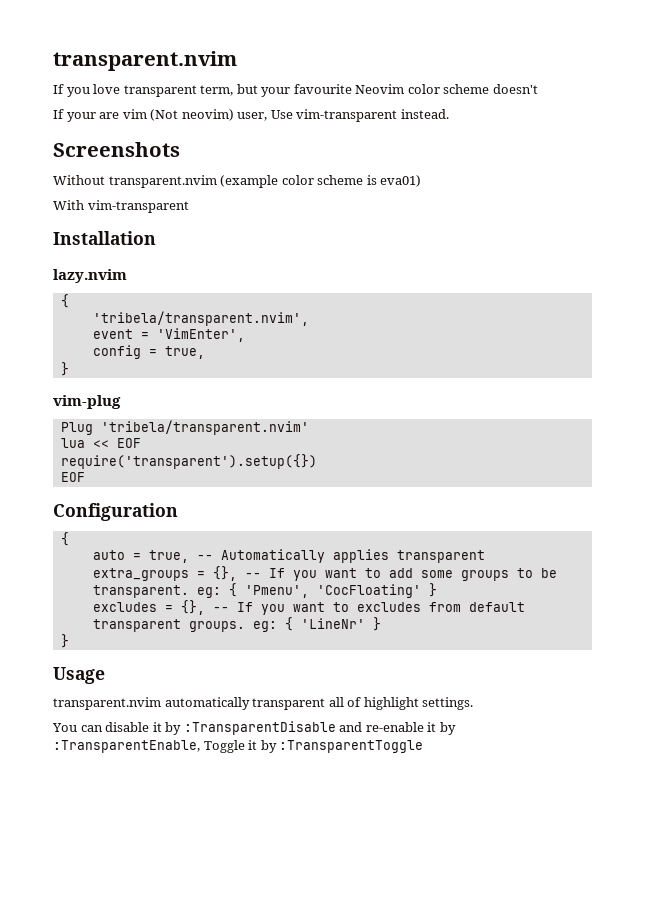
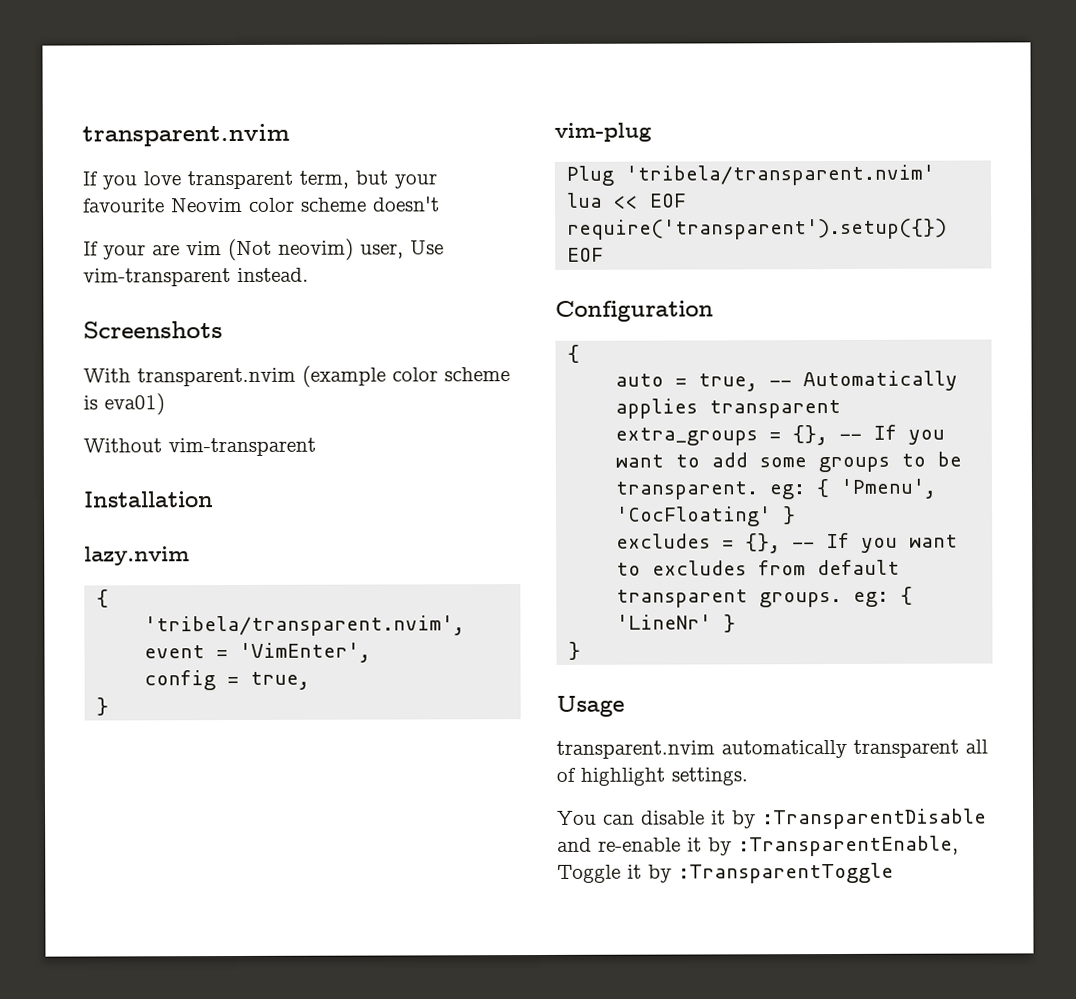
[53,175,105,185] Without -> [83,368,131,383] With
[53,200,84,210] With -> [83,438,162,453] Without

